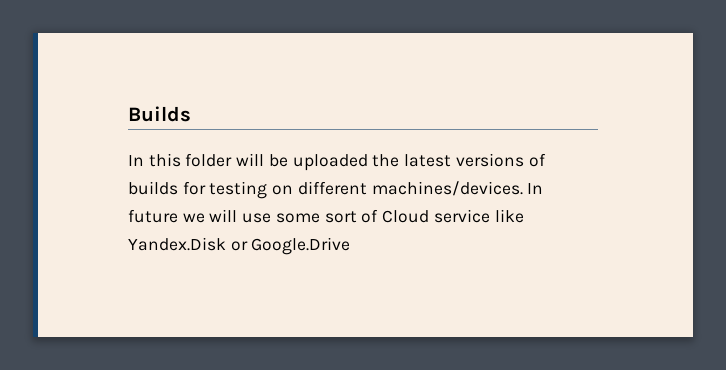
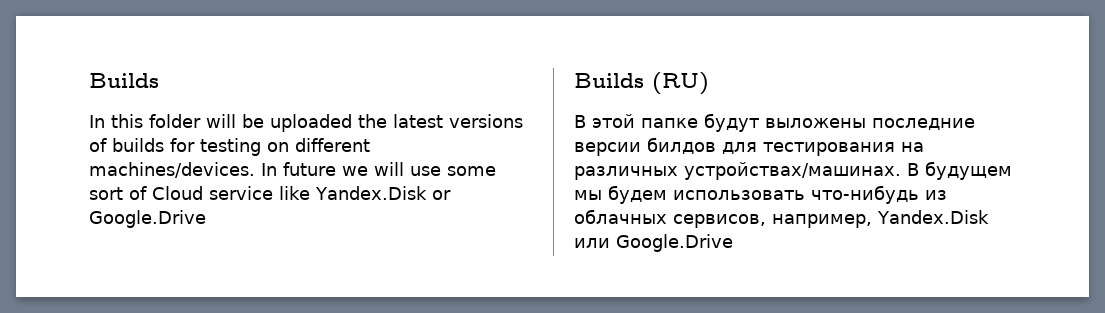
(351, 246) none -> [574,72,709,95] [574,113,975,132] [574,137,924,156] [574,161,1012,180] [574,185,947,204] [574,209,989,228] [574,234,733,252] // Builds (RU) // В этой папке будут выложены последние версии билдов для тестирования на различных устройствах/машинах. В будущем мы будем использовать что-нибудь из облачных сервисов, например, Yandex.Disk или Google.Drive

